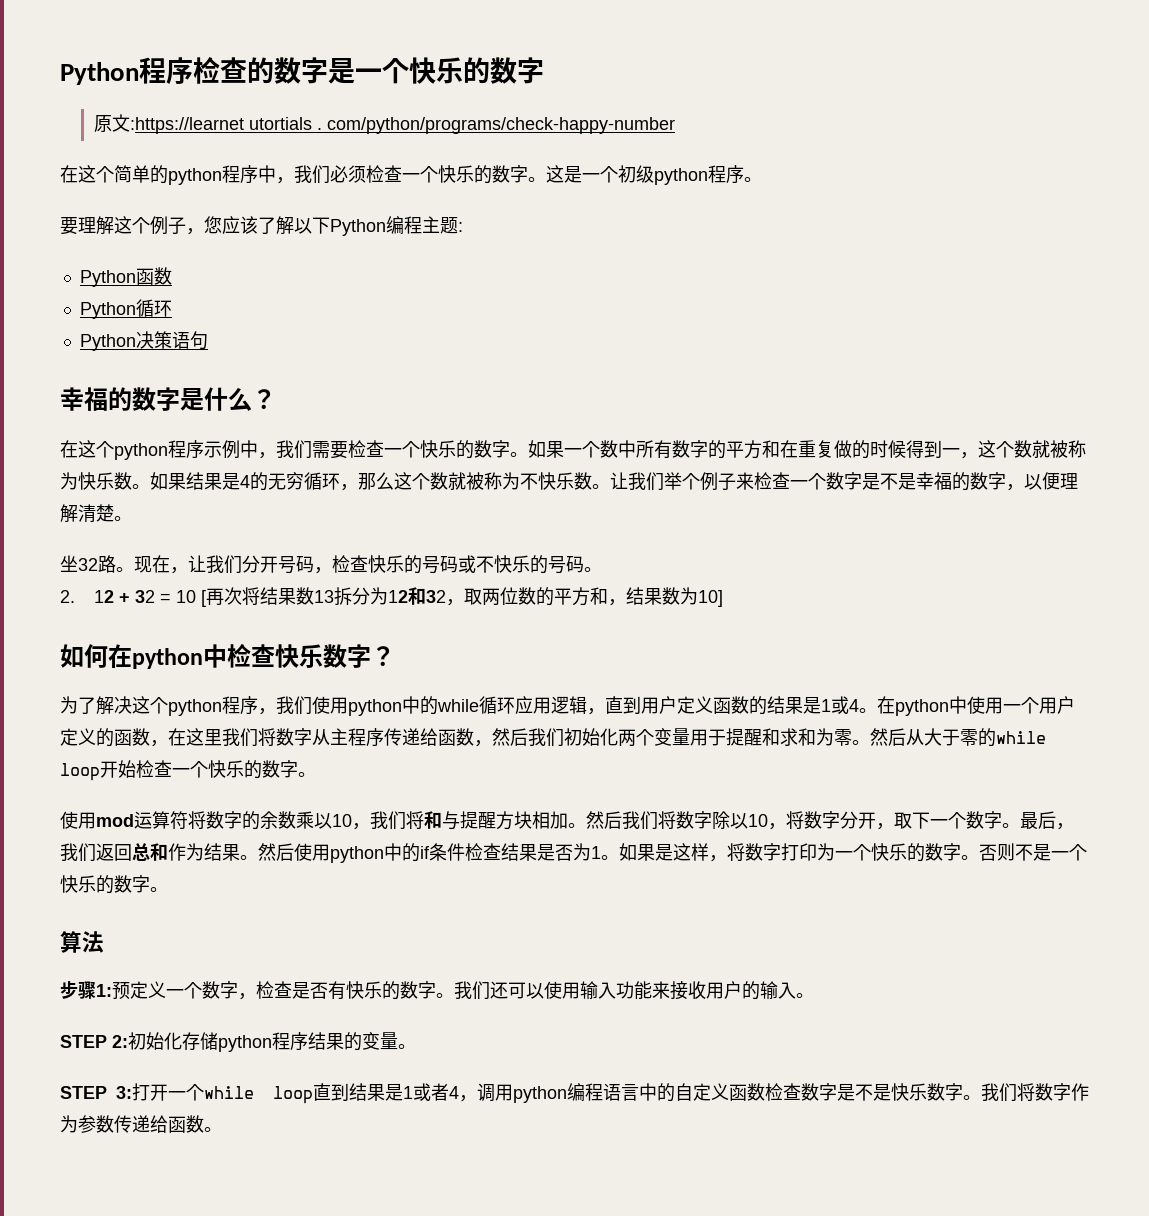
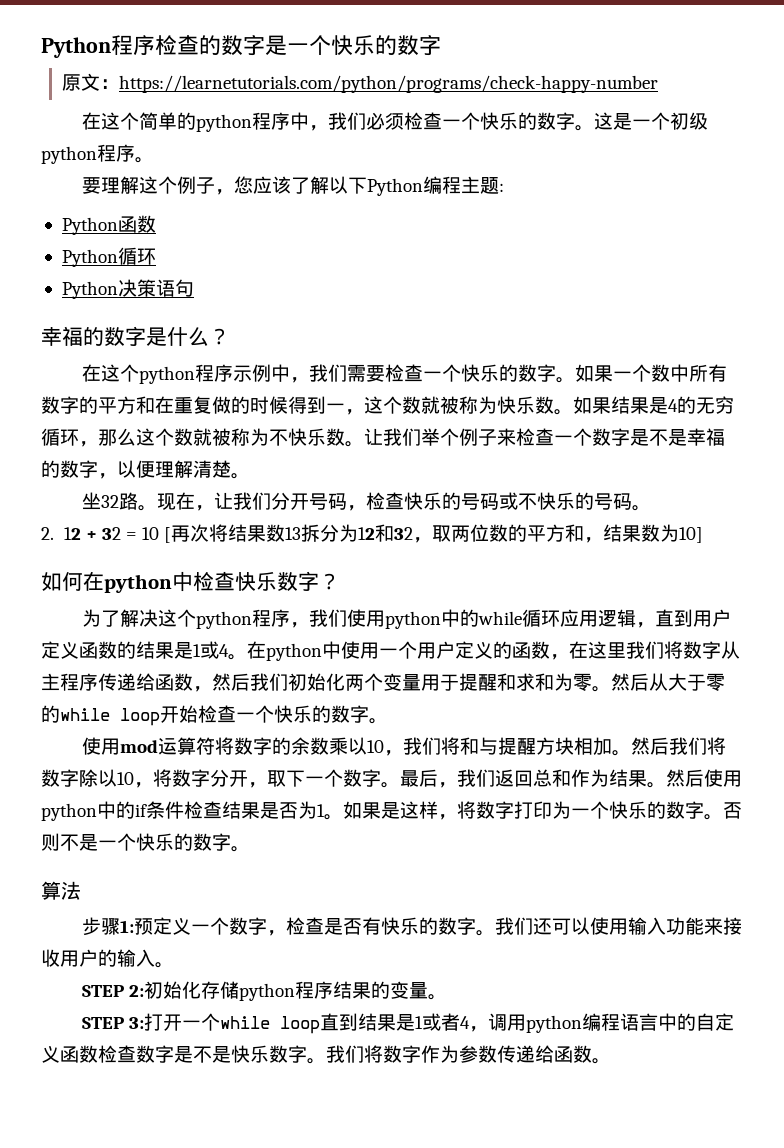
[129,117,675,134] :https://learnet utortials . com/python/programs/check-happy-number -> [100,75,659,93] ：https://learnetutorials.com/python/programs/check-happy-number

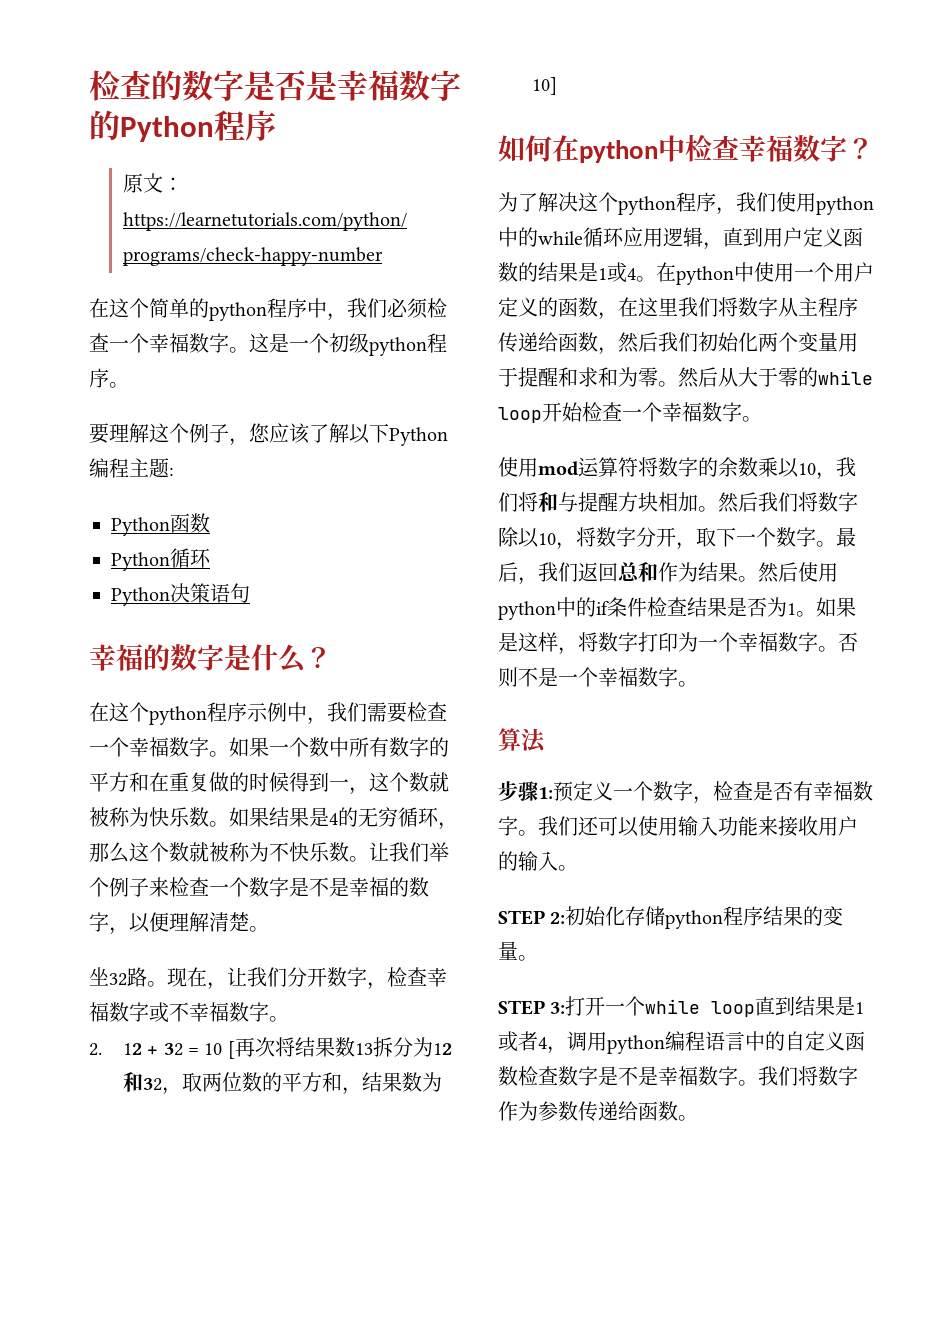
[41,35,155,58] Python程序 -> (89, 85) none
[287,35,441,56] 一个快乐的数字 -> [275,70,461,101] [89,110,276,142] 否是幸福数字的Python程序
[479,112,537,130] 快乐的 -> [149,333,189,353] 幸福
[460,364,518,382] 快乐的 -> [129,737,169,757] 幸福
[308,492,632,511] 号码，检查快乐的号码或不快乐的号码 -> [327,967,447,990] [89,1002,269,1023] 数字，检查幸福数字或不幸福数字
[235,572,277,591] 快乐 -> [739,135,793,162] 幸福
[274,705,331,723] 快乐的 -> [662,402,702,422] 幸福
[609,801,666,819] 快乐的 -> [738,632,778,652] 幸福
[136,833,193,851] 快乐的 -> [598,667,638,687] 幸福
[380,917,438,935] 快乐的 -> [813,781,853,801] 幸福
[231,1045,269,1063] 快乐 -> [658,1066,698,1086] 幸福

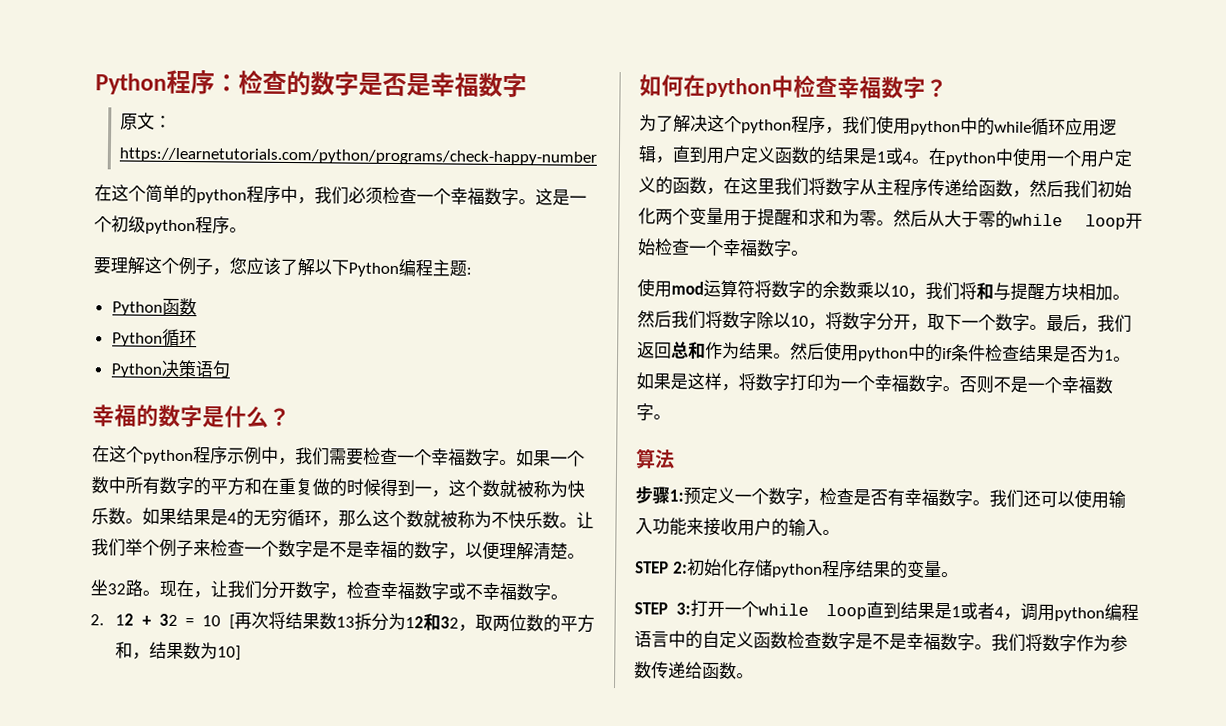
(89, 85) none -> [95,69,239,95] Python程序：
[89,110,276,142] 的Python程序 -> (527, 85) none

